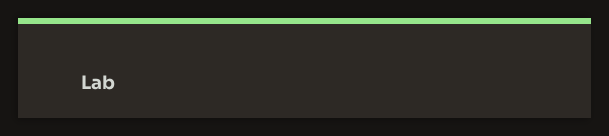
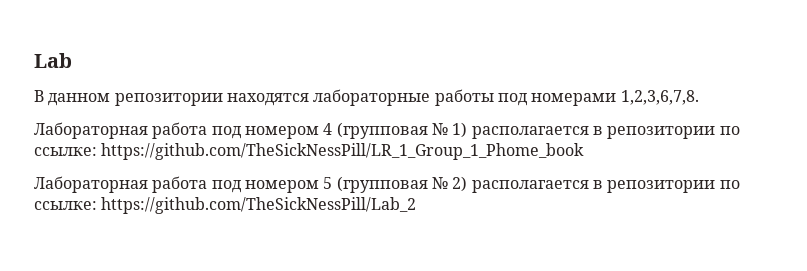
(115, 82) none -> [34,89,699,106] [34,122,740,139] [34,143,585,160] [34,176,740,193] [34,197,417,214] // В данном репозитории находятся лабораторные работы под номерами 1,2,3,6,7,8. // Лабораторная работа под номером 4 (групповая № 1) располагается в репозитории по ссылке: https://github.com/TheSickNessPill/LR_1_Group_1_Phome_book // Лабораторная работа под номером 5 (групповая № 2) располагается в репозитории по ссылке: https://github.com/TheSickNessPill/Lab_2

